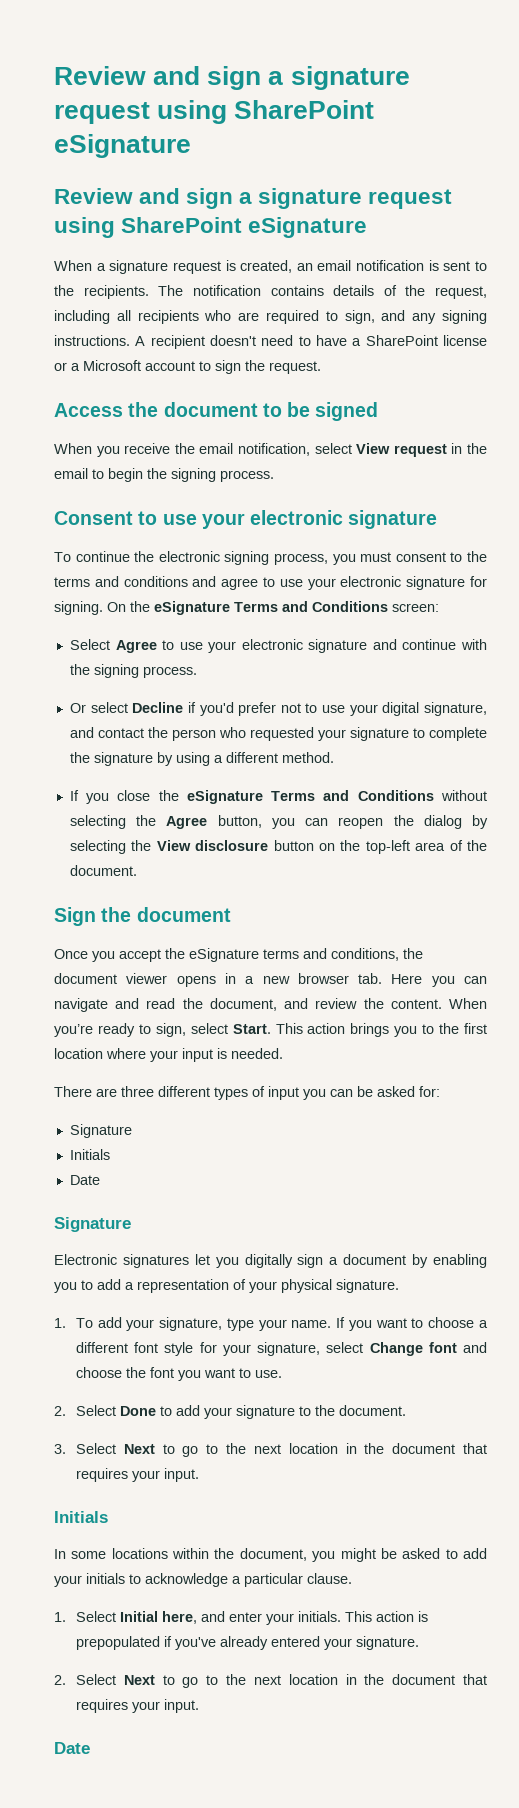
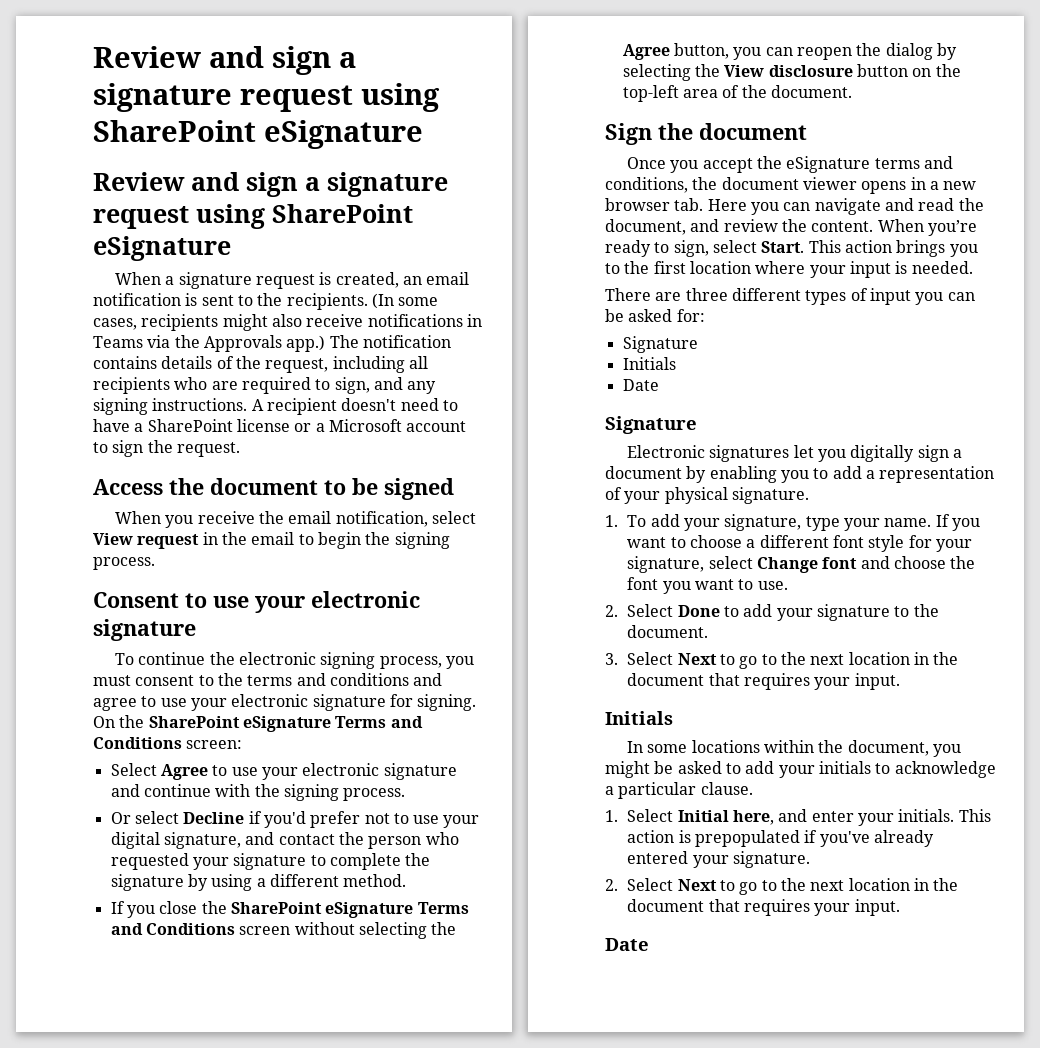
(149, 292) none -> [371,293,439,309] [93,314,482,331] [93,335,326,352] (In some cases, recipients might also receive notifications in Teams via the Approvals app.)
(150, 606) none -> [148,716,240,728] SharePoint
[186,790,434,804] eSignature Terms and Conditions -> [230,902,469,918] [110,923,291,935] SharePoint eSignature Terms and Conditions screen

